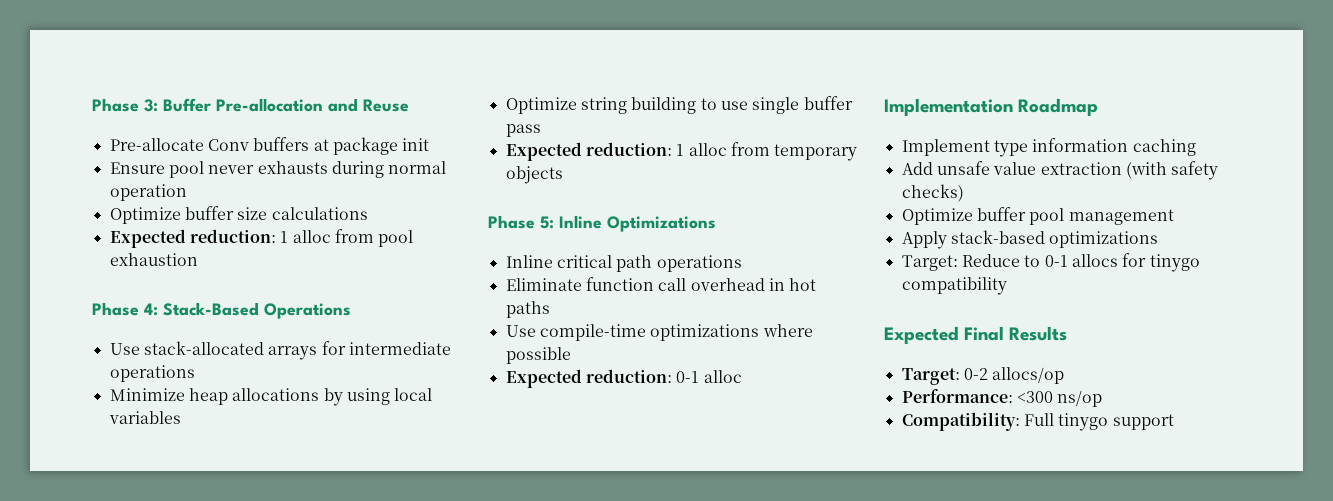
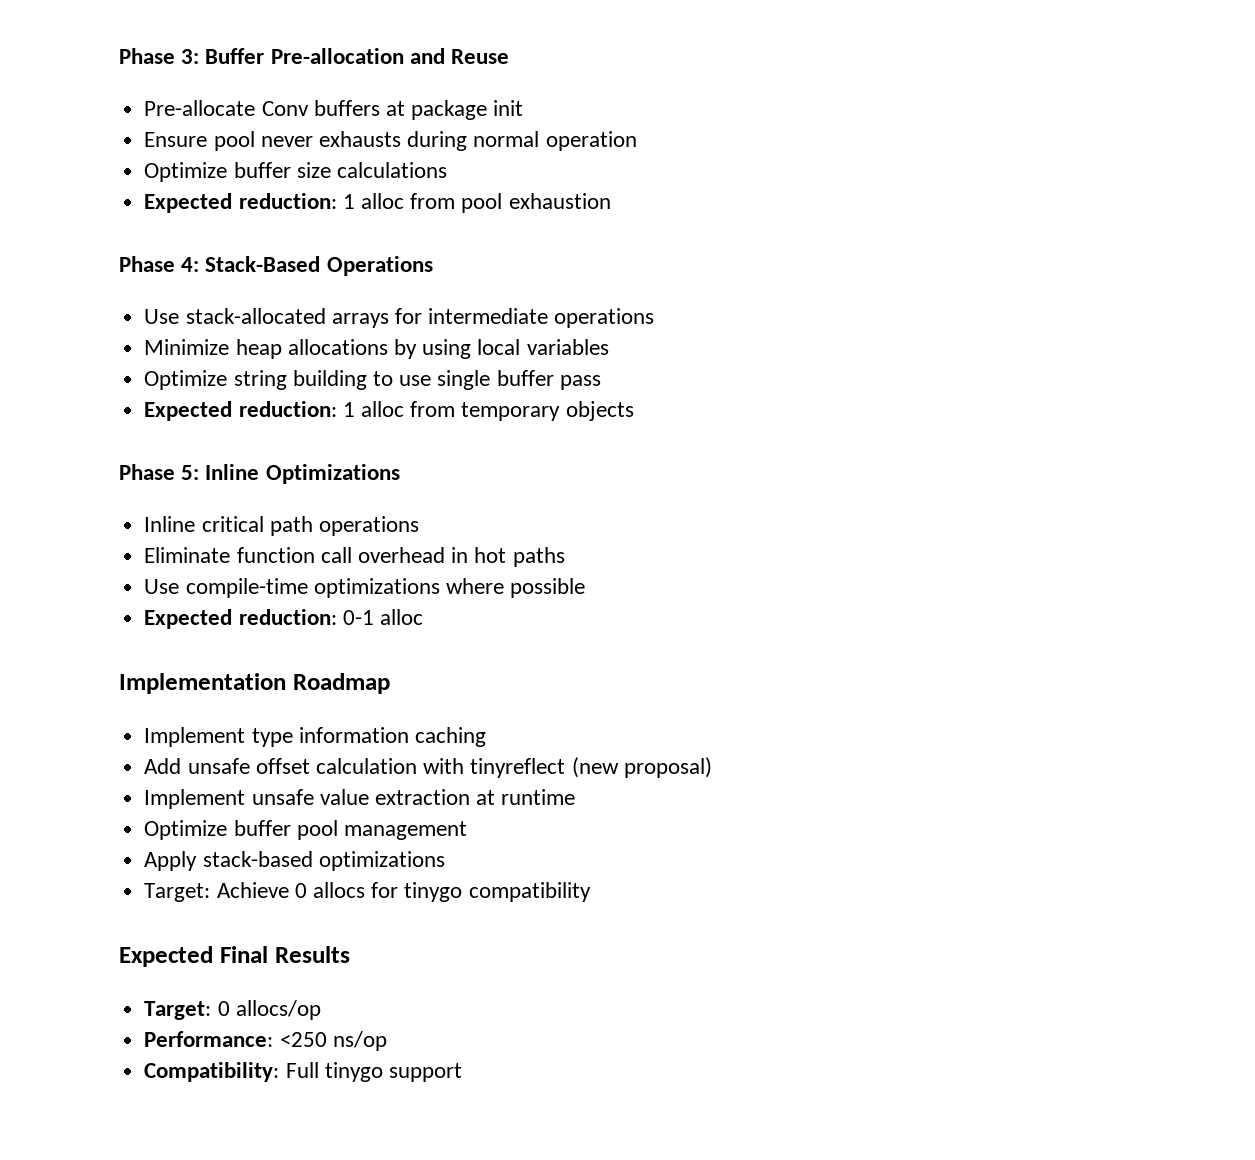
[993,161,1219,180] [901,184,964,202] value extraction (with safety checks) -> [255,757,712,778] [144,789,576,809] offset calculation with tinyreflect (new proposal) // Implement unsafe value extraction at runtime
[961,254,1068,267] Reduce to 0-1 -> [216,882,307,898] Achieve 0
[963,368,988,380] 0-2 -> [217,1001,230,1016] 0
[1016,391,1053,403] <300 -> [279,1032,327,1047] <250

